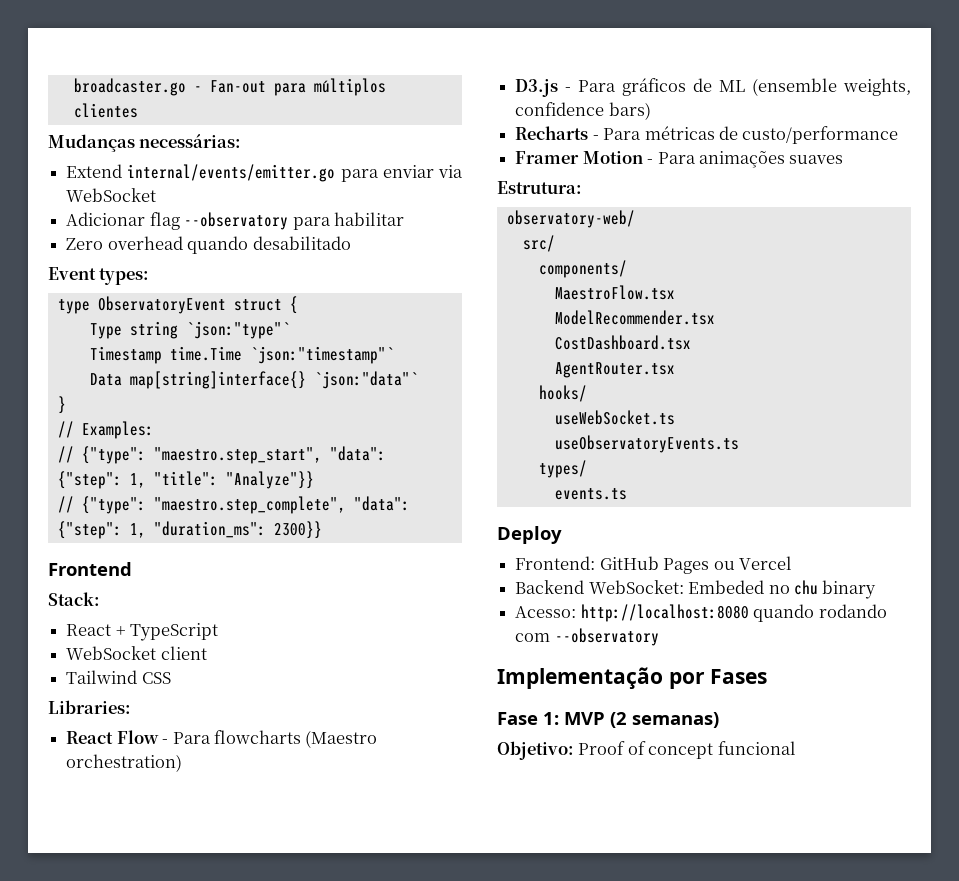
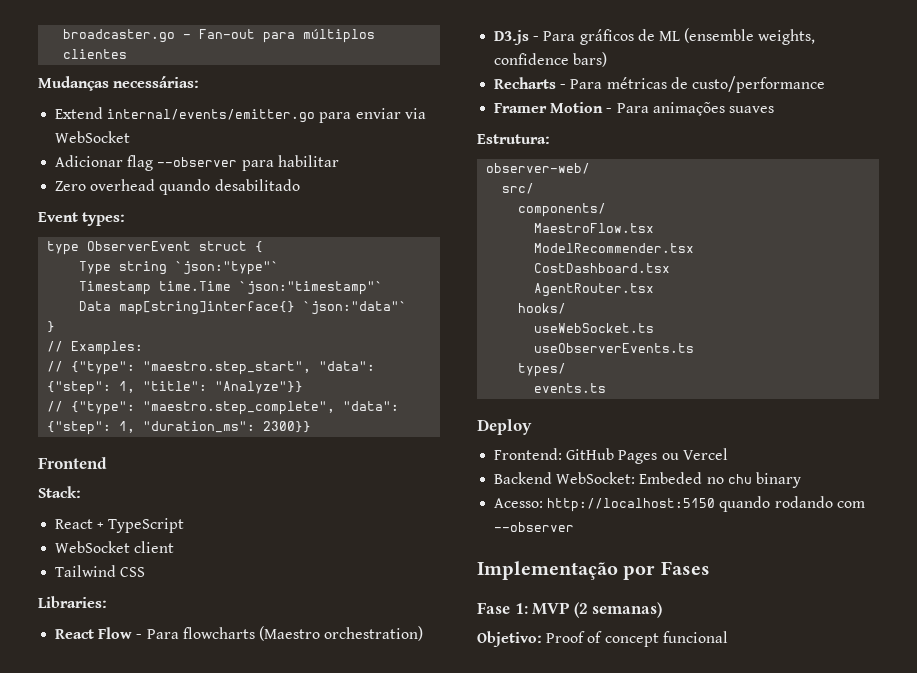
[184,212,289,230] --observatory -> [157,157,238,167] --observer
[97,296,226,314] ObservatoryEvent -> [87,241,192,251] ObserverEvent
[506,210,635,228] observatory-web/ -> [486,163,591,174] observer-web/
[554,435,739,453] useObservatoryEvents.ts -> [534,343,695,353] useObserverEvents.ts
[580,604,749,622] http://localhost:8080 -> [547,498,716,512] http://localhost:5150
[554,628,659,646] --observatory -> [494,522,575,532] --observer

